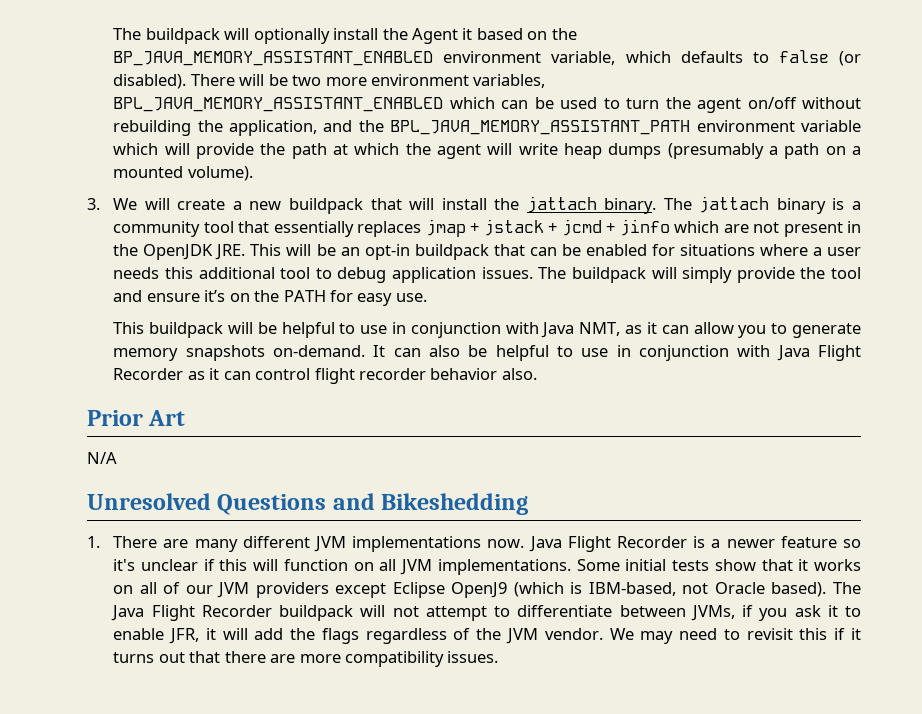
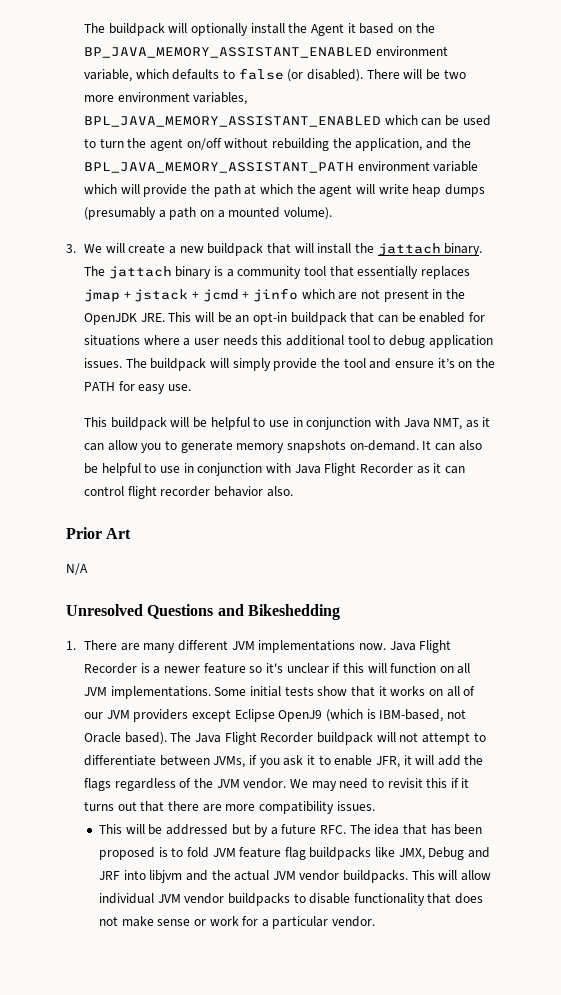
(499, 657) none -> [98,824,483,837] [98,847,491,860] [98,870,492,883] [98,893,484,906] [98,916,376,929] // This will be addressed but by a future RFC. The idea that has been proposed is to fold JVM feature flag buildpacks like JMX, Debug and JRF into libjvm and the actual JVM vendor buildpacks. This will allow individual JVM vendor buildpacks to disable functionality that does not make sense or work for a particular vendor.

